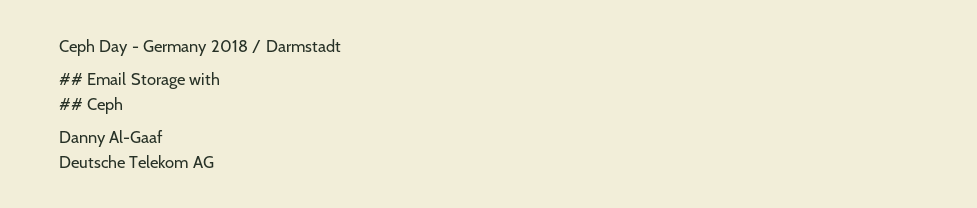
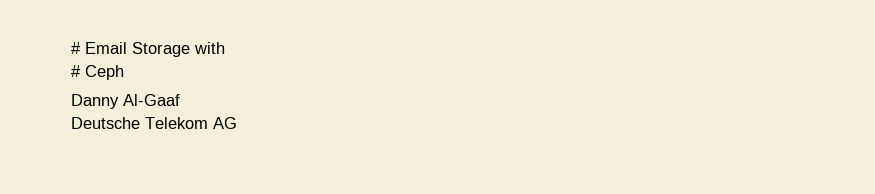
[59,39,341,56] [59,73,83,85] Ceph Day - Germany 2018 / Darmstadt // ## -> [71,42,81,54] #
[59,98,83,110] ## -> [71,65,81,77] #

